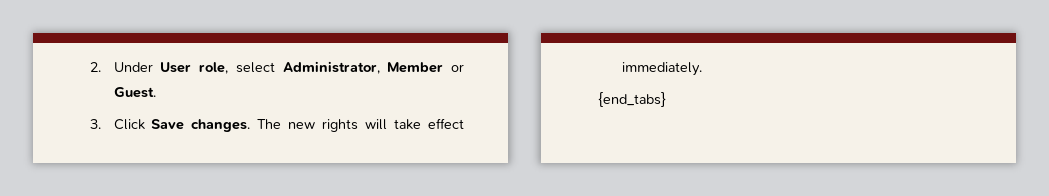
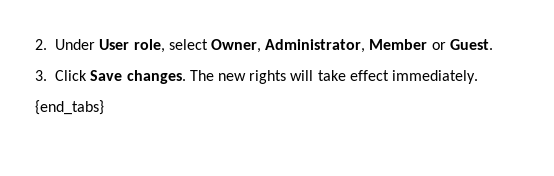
(275, 67) none -> [211,39,262,53] Owner,

